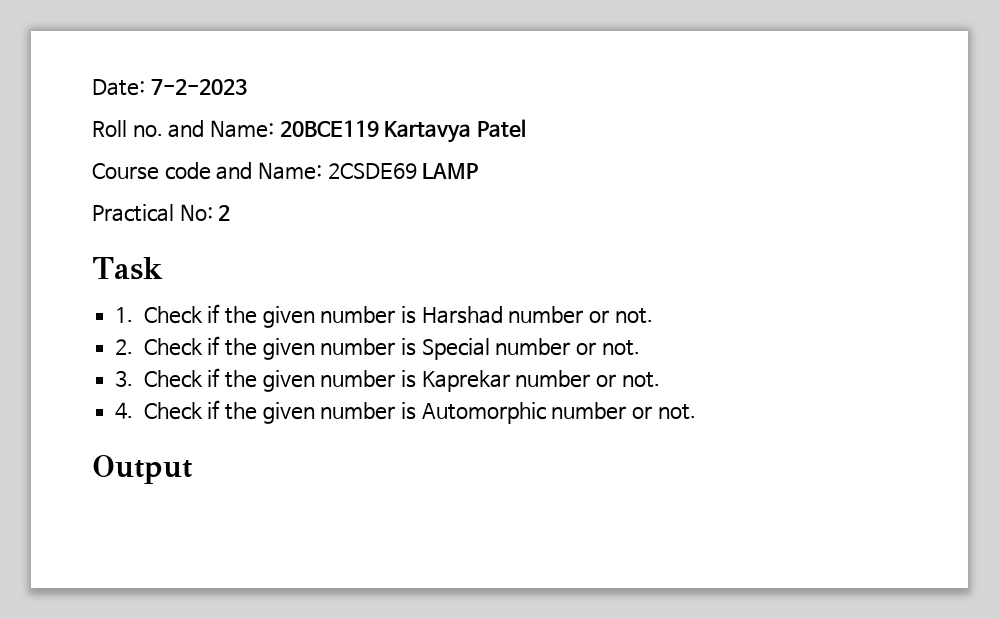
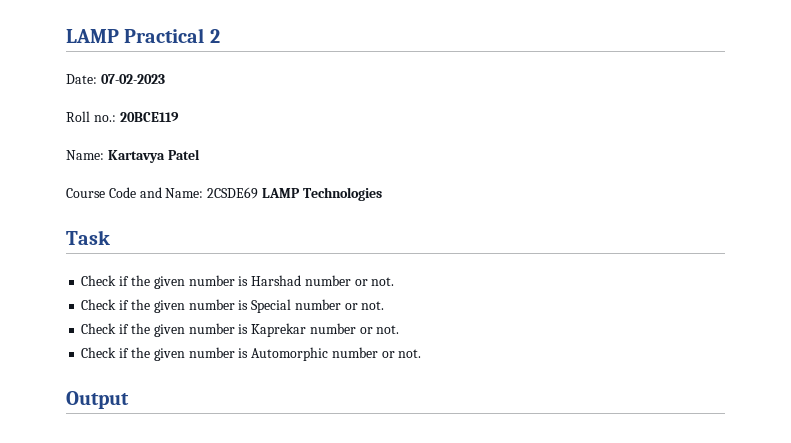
[92,79,247,96] [92,120,379,138] Date: 7-2-2023 // Roll no. and Name: 20BCE119 -> [66,28,220,43] [66,74,165,84] [66,111,179,122] [66,150,104,160] LAMP Practical 2 // Date: 07-02-2023 // Roll no.: 20BCE119 // Name:
[164,162,211,180] code -> [108,187,136,198] Code
[92,204,231,222] // Practical No: 2 -> [302,187,382,201] Technologies
[115,307,134,323] 1. -> (110, 237) none
[115,339,134,355] 2. -> (395, 281) none
[115,370,134,387] 3. -> (385, 305) none
[115,402,134,419] 4. -> (400, 329) none

